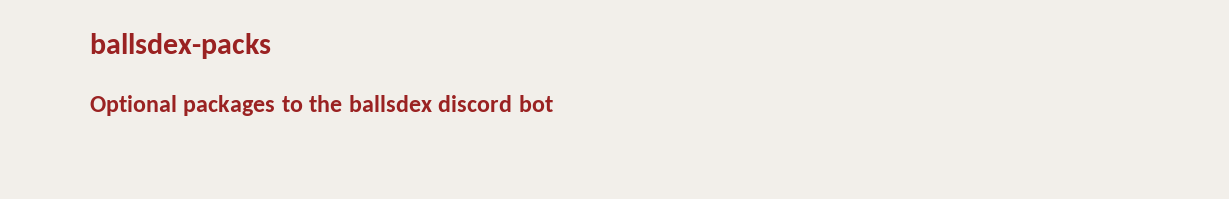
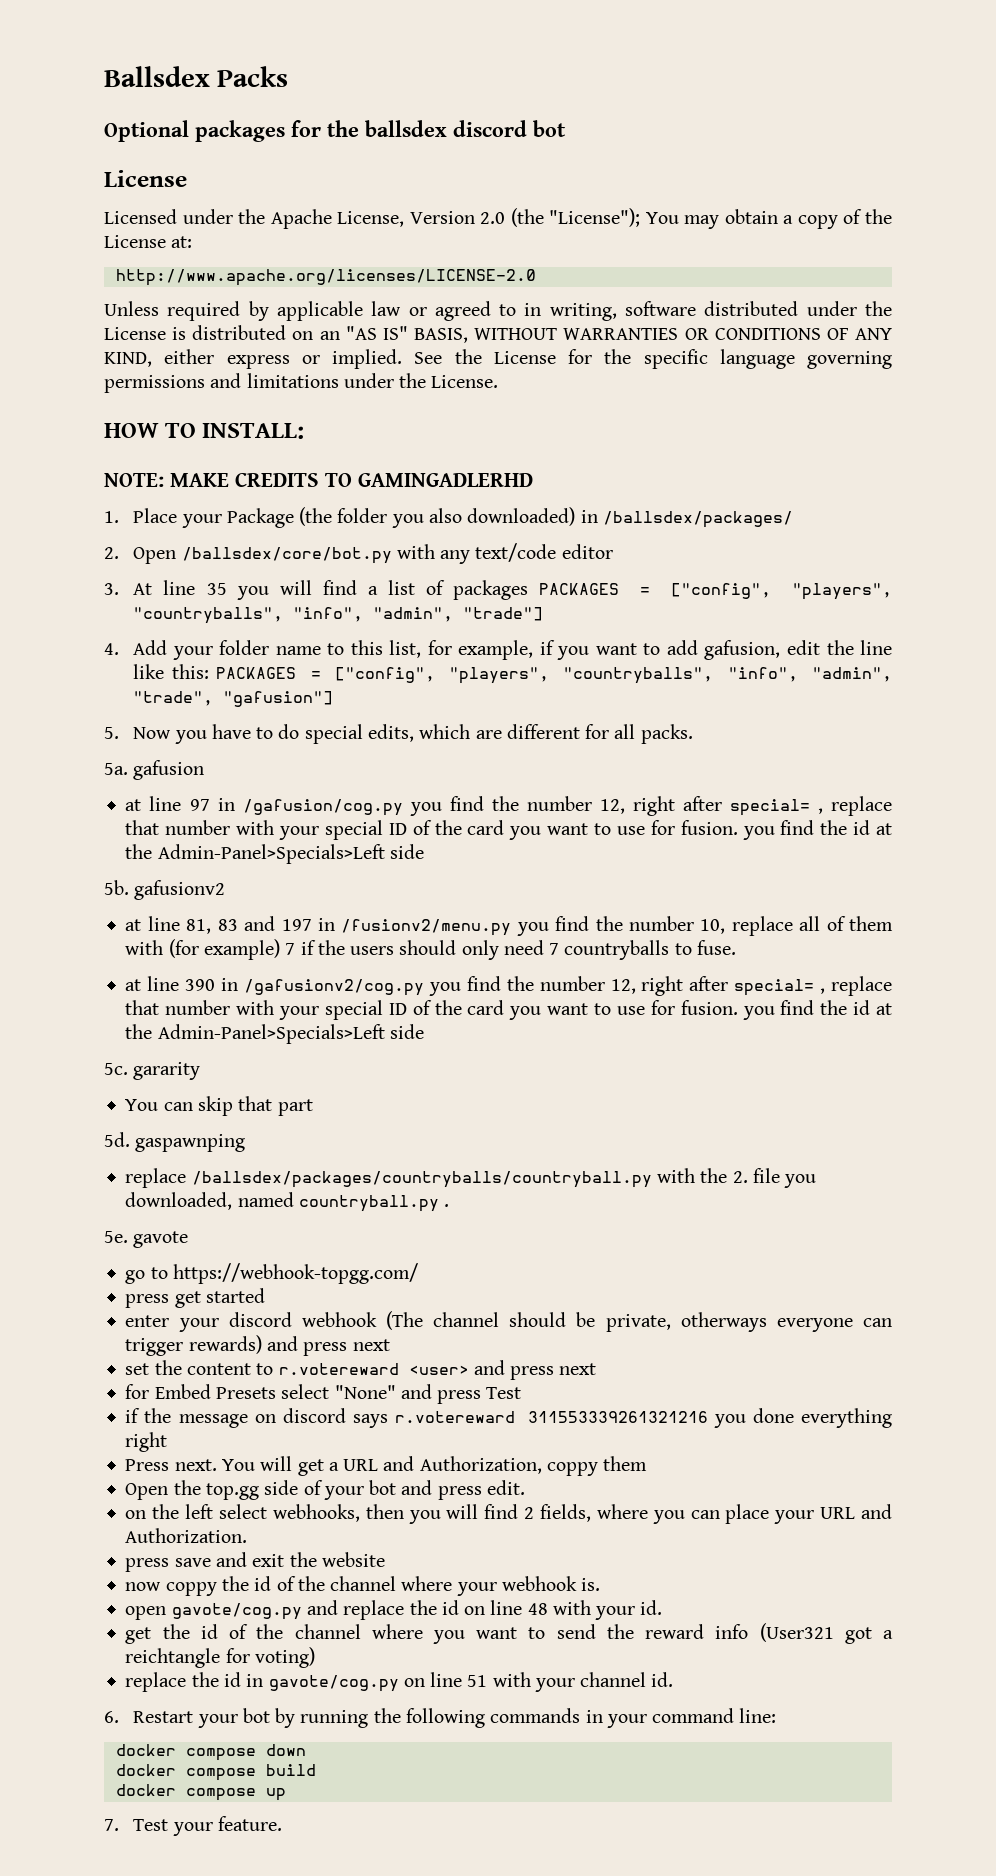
[90,33,271,59] ballsdex-packs -> [104,66,289,87] Ballsdex Packs
[281,96,303,112] to -> [291,120,321,137] for
(553, 103) none -> [104,170,187,187] [104,208,892,229] [104,235,193,248] [115,269,536,286] [104,301,892,321] [104,325,892,343] [104,349,892,369] [104,373,499,393] [104,423,305,439] [104,472,533,487] [104,507,793,528] [104,543,613,564] [104,580,892,600] [133,607,544,624] [104,640,892,660] [133,664,892,684] [133,691,334,707] [104,724,693,744] [104,760,205,780] [125,796,892,816] [125,820,892,840] [125,844,424,864] [104,880,226,900] [125,916,893,936] [125,939,736,960] [125,976,892,996] [125,1000,892,1020] [125,1024,424,1044] [104,1062,201,1080] [125,1096,313,1116] [104,1132,246,1152] [125,1168,817,1188] [125,1192,450,1212] [104,1231,189,1248] [125,1263,418,1284] [125,1288,265,1308] [125,1311,892,1332] [125,1335,390,1356] [125,1360,597,1380] [125,1384,522,1404] [125,1408,892,1428] [125,1432,168,1452] [125,1456,648,1476] [125,1480,525,1500] [125,1504,893,1524] [125,1528,248,1543] [125,1552,385,1572] [125,1576,601,1596] [125,1600,663,1620] [125,1623,893,1644] [125,1647,315,1668] [125,1672,674,1692] [104,1708,777,1728] [115,1744,306,1761] [115,1764,316,1781] [115,1784,286,1801] [104,1816,282,1836] // License // Licensed under the Apache License, Version 2.0 (the "License"); You may obtain a copy of the License at: // http://www.apache.org/licenses/LICENSE-2.0 // Unless required by applicable law or agreed to in writing, software distributed under the License is distributed on an "AS IS" BASIS, WITHOUT WARRANTIES OR CONDITIONS OF ANY KIND, either express or implied. See the License for the specific language governing permissions and limitations under the License. // HOW TO INSTALL: // NOTE: MAKE CREDITS TO GAMINGADLERHD // 1. Place your Package (the folder you also downloaded) in /ballsdex/packages/ // 2. Open /ballsdex/core/bot.py with any text/code editor // 3. At line 35 you will find a list of packages PACKAGES = ["config", "players", "countryballs", "info", "admin", "trade"] // 4. Add your folder name to this list, for example, if you want to add gafusion, edit the line like this: PACKAGES = ["config", "players", "countryballs", "info", "admin", "trade", "gafusion"] // 5. Now you have to do special edits, which are different for all packs. // 5a. gafusion // at line 97 in /gafusion/cog.py you find the number 12, right after special= , replace that number with your special ID of the card you want to use for fusion. you find the id at the Admin-Panel>Specials>Left side // 5b. gafusionv2 // at line 81, 83 and 197 in /fusionv2/menu.py you find the number 10, replace all of them with (for example) 7 if the users should only need 7 countryballs to fuse. // at line 390 in /gafusionv2/cog.py you find the number 12, right after special= , replace that number with your special ID of the card you want to use for fusion. you find the id at the Admin-Panel>Specials>Left side // 5c. gararity // You can skip that part // 5d. gaspawnping // replace /ballsdex/packages/countryballs/countryball.py with the 2. file you downloaded, named countryball.py . // 5e. gavote // go to https://webhook-topgg.com/ // press get started // enter your discord webhook (The channel should be private, otherways everyone can trigger rewards) and press next // set the content to r.votereward <user> and press next // for Embed Presets select "None" and press Test // if the message on discord says r.votereward 311553339261321216 you done everything right // Press next. You will get a URL and Authorization, coppy them // Open the top.gg side of your bot and press edit. // on the left select webhooks, then you will find 2 fields, where you can place your URL and Authorization. // press save and exit the website // now coppy the id of the channel where your webhook is. // open gavote/cog.py and replace the id on line 48 with your id. // get the id of the channel where you want to send the reward info (User321 got a reichtangle for voting) // replace the id in gavote/cog.py on line 51 with your channel id. // 6. Restart your bot by running the following commands in your command line: // docker compose down // docker compose build // docker compose up // 7. Test your feature.

